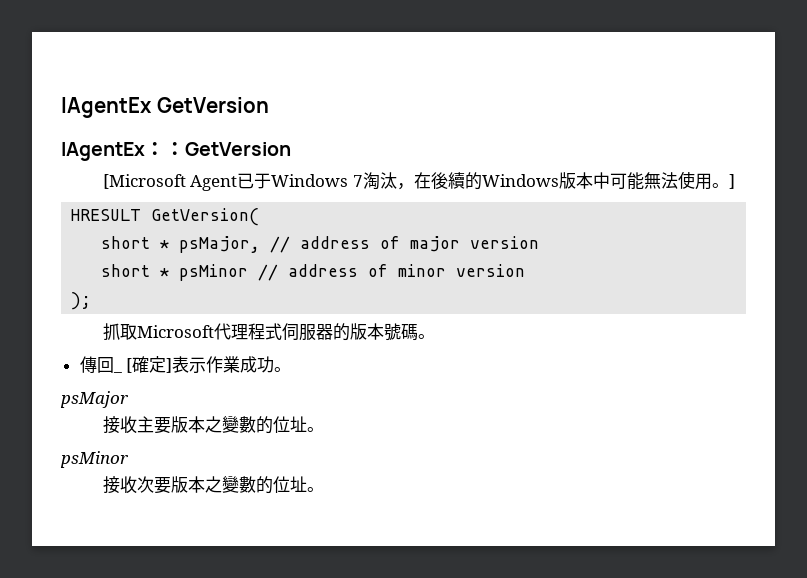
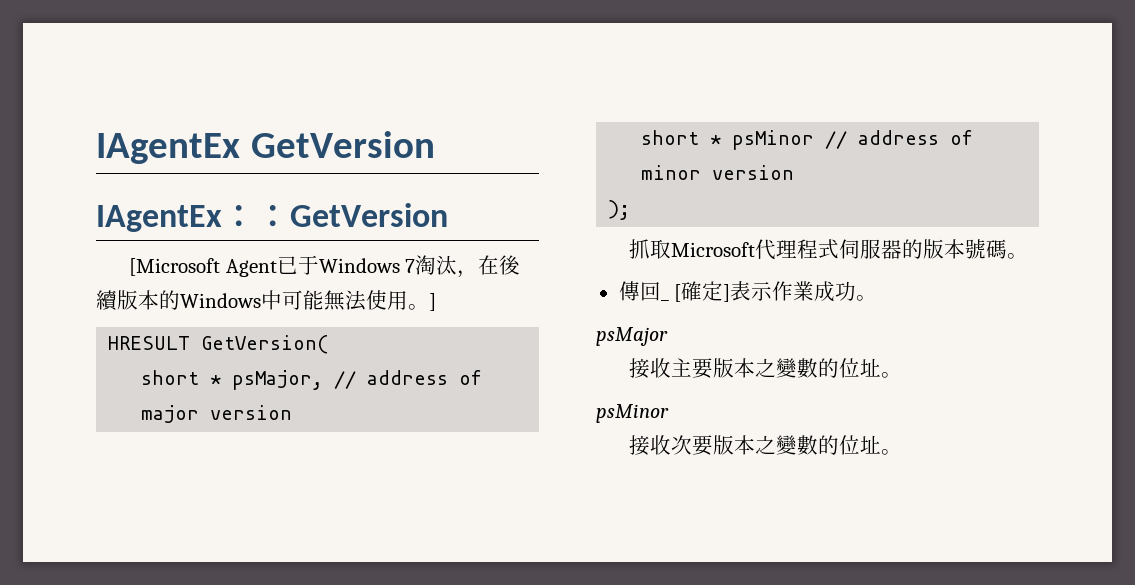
[464,172,593,190] 的Windows版本 -> [117,290,261,310] 版本的Windows

